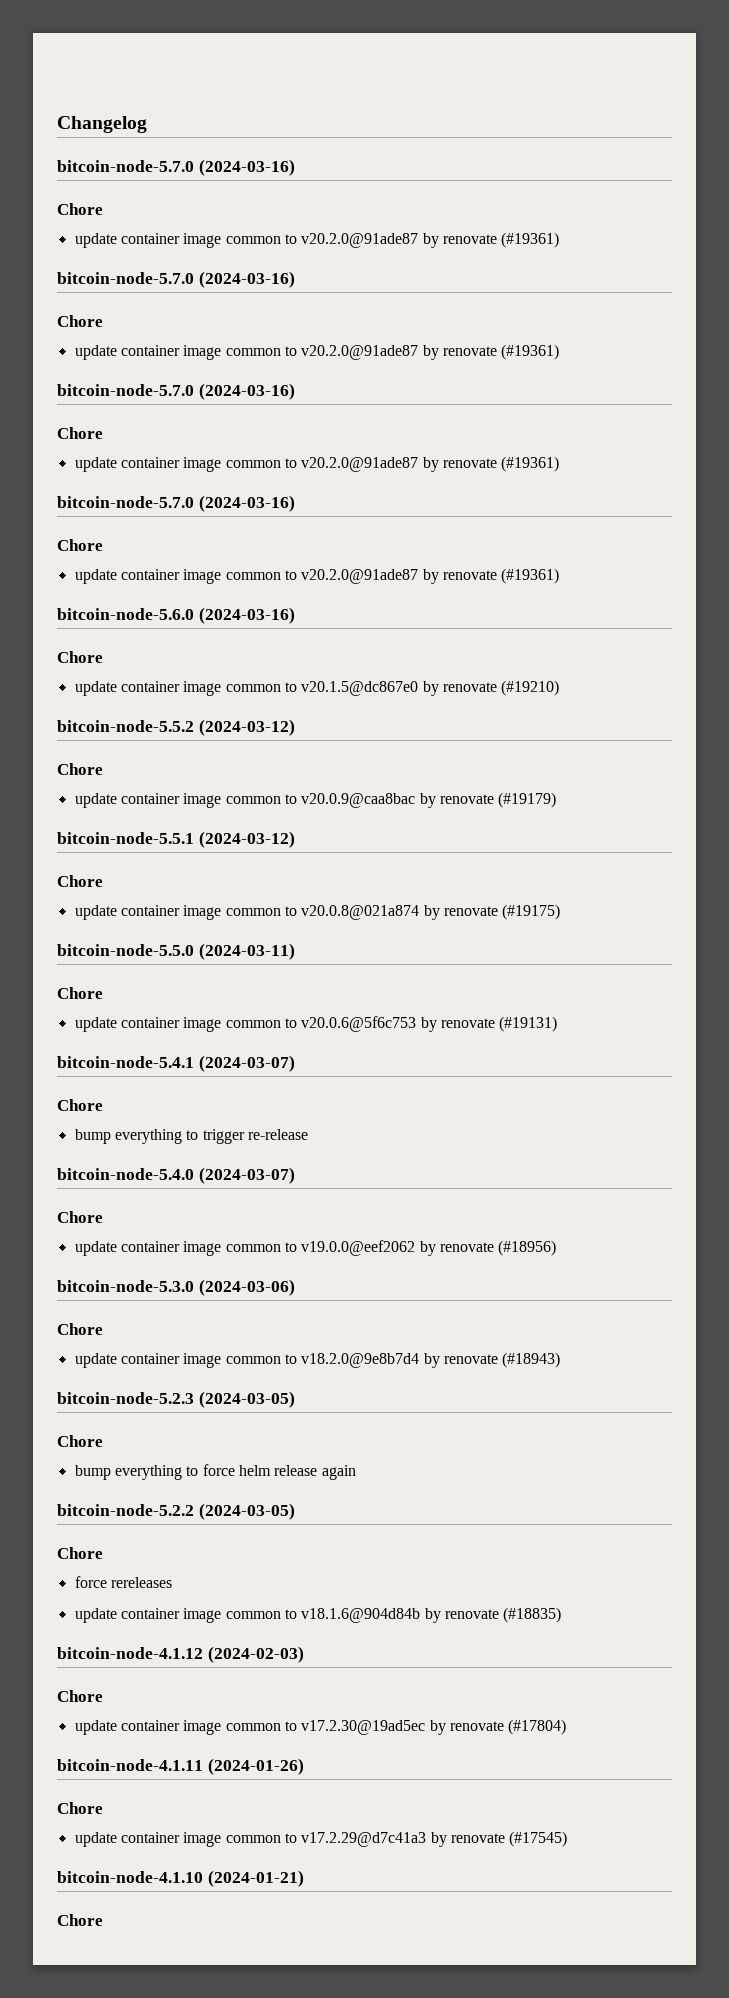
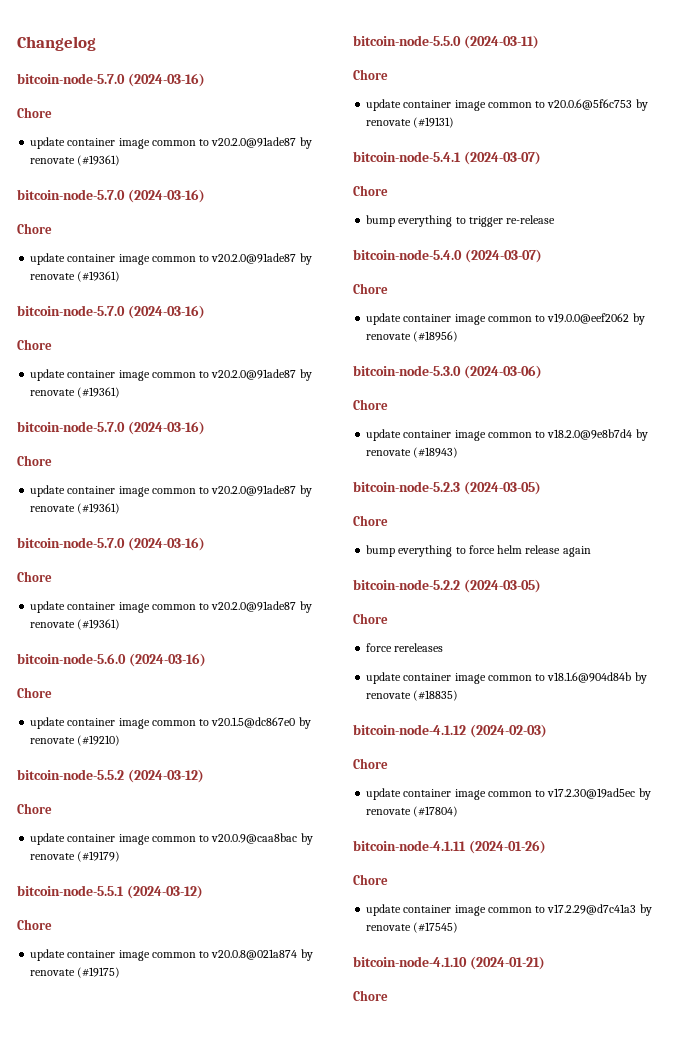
(560, 576) none -> [17,537,205,551] [17,571,52,582] [30,601,312,613] [30,619,121,630] // bitcoin-node-5.7.0 (2024-03-16) // Chore // update container image common to v20.2.0@91ade87 by renovate (#19361)

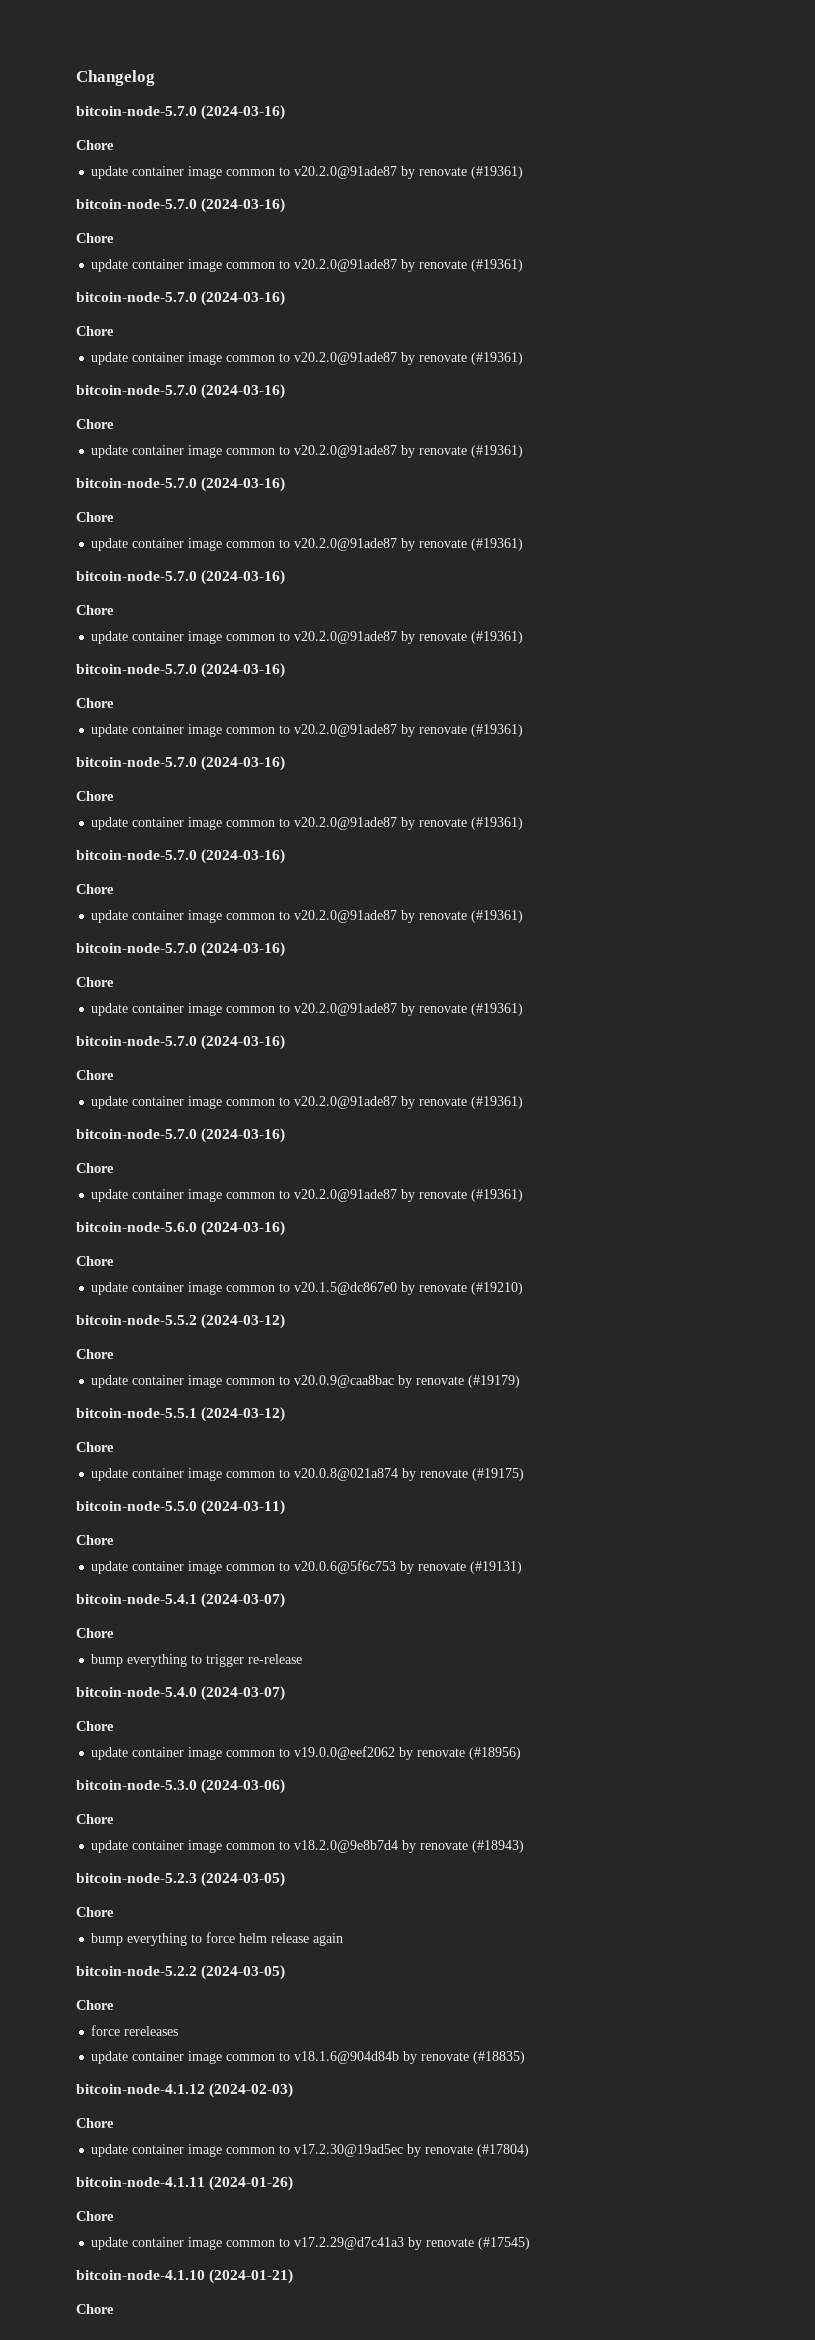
(121, 624) none -> [76,570,286,585] [76,605,114,615] [91,631,524,644] [76,663,286,678] [76,698,114,708] [91,724,524,737] [76,756,286,771] [76,791,114,801] [91,817,524,830] [76,849,286,864] [76,884,114,894] [91,910,524,923] [76,942,286,957] [76,977,114,987] [91,1003,524,1016] [76,1035,286,1050] [76,1070,114,1080] [91,1096,524,1109] [76,1128,286,1143] [76,1163,114,1173] [91,1189,524,1202] // bitcoin-node-5.7.0 (2024-03-16) // Chore // update container image common to v20.2.0@91ade87 by renovate (#19361) // bitcoin-node-5.7.0 (2024-03-16) // Chore // update container image common to v20.2.0@91ade87 by renovate (#19361) // bitcoin-node-5.7.0 (2024-03-16) // Chore // update container image common to v20.2.0@91ade87 by renovate (#19361) // bitcoin-node-5.7.0 (2024-03-16) // Chore // update container image common to v20.2.0@91ade87 by renovate (#19361) // bitcoin-node-5.7.0 (2024-03-16) // Chore // update container image common to v20.2.0@91ade87 by renovate (#19361) // bitcoin-node-5.7.0 (2024-03-16) // Chore // update container image common to v20.2.0@91ade87 by renovate (#19361) // bitcoin-node-5.7.0 (2024-03-16) // Chore // update container image common to v20.2.0@91ade87 by renovate (#19361)

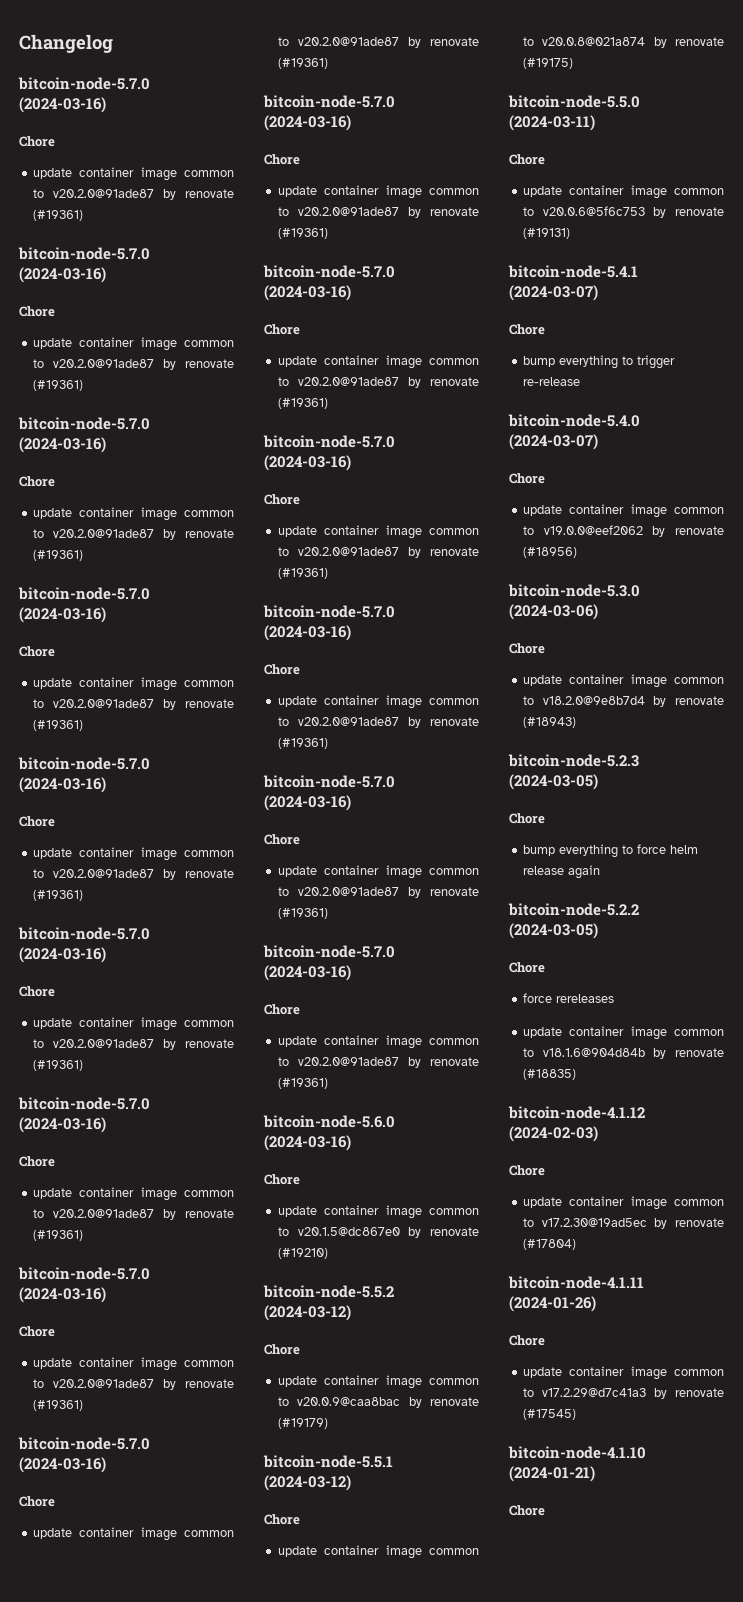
(524, 1195) none -> [263,605,395,618] [264,625,351,641] [264,664,300,675] [277,695,479,709] [277,717,479,728] [277,738,328,749] [263,775,395,788] [264,795,351,811] [264,834,300,845] [277,865,479,879] [277,887,479,898] [277,908,328,919] [263,945,395,958] [264,965,351,981] [264,1004,300,1015] [277,1035,479,1049] [277,1057,479,1068] [277,1078,328,1089] // bitcoin-node-5.7.0 (2024-03-16) // Chore // update container image common to v20.2.0@91ade87 by renovate (#19361) // bitcoin-node-5.7.0 (2024-03-16) // Chore // update container image common to v20.2.0@91ade87 by renovate (#19361) // bitcoin-node-5.7.0 (2024-03-16) // Chore // update container image common to v20.2.0@91ade87 by renovate (#19361)

